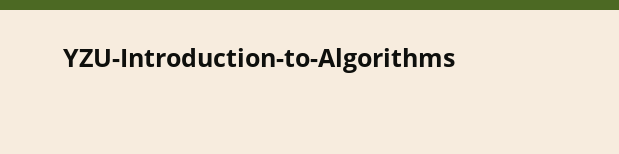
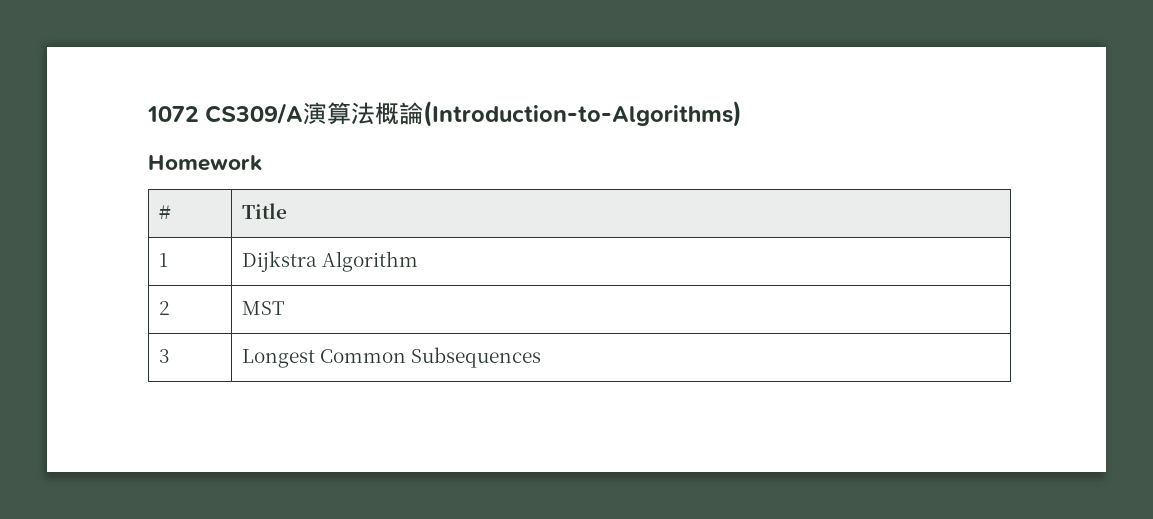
[63,48,455,73] YZU-Introduction-to-Algorithms -> [147,101,743,127] [148,155,262,171] [158,205,171,219] [241,203,287,219] [158,253,168,267] [241,251,419,272] [158,301,170,315] [241,301,285,315] [158,349,170,363] [241,347,542,368] 1072 CS309/A演算法概論(Introduction-to-Algorithms) // Homework // # | Title // 1 | Dijkstra Algorithm // 2 | MST // 3 | Longest Common Subsequences

